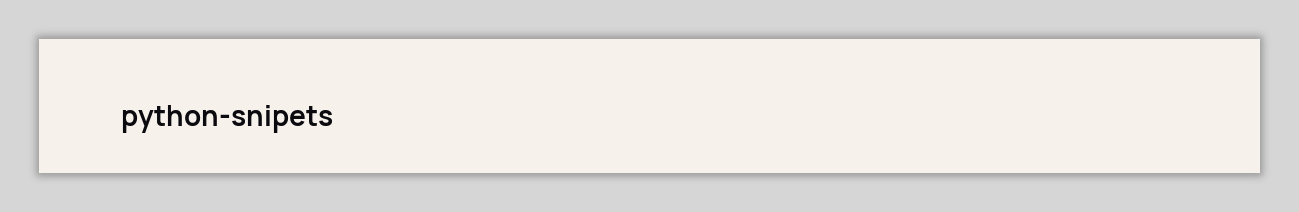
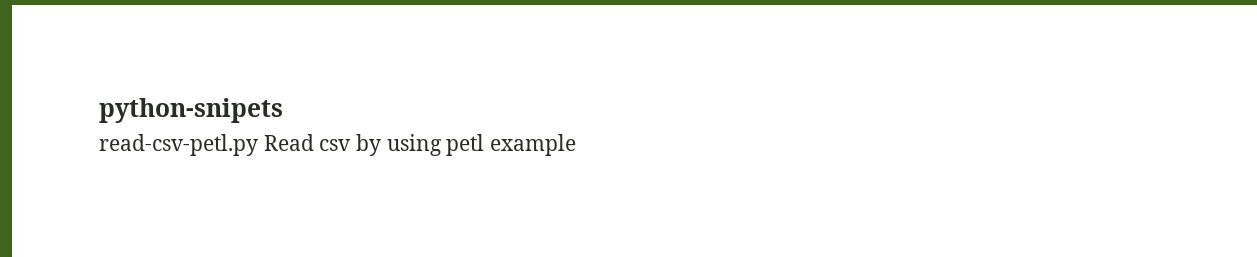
(333, 119) none -> [99,134,577,156] // read-csv-petl.py Read csv by using petl example

